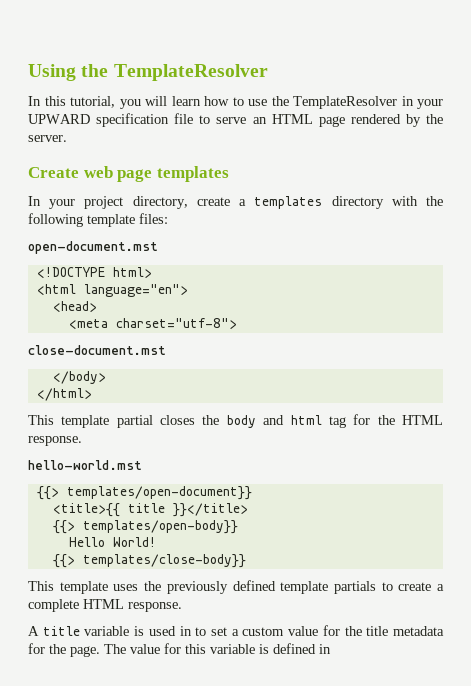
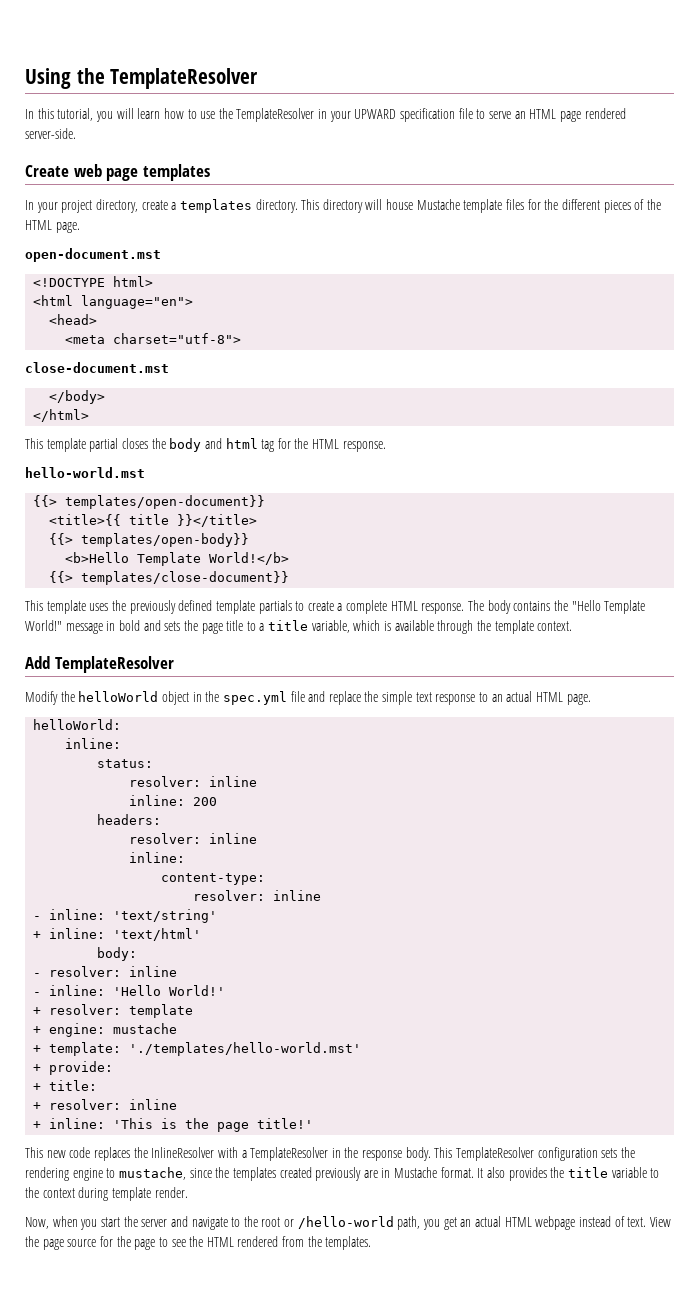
[405,114,444,127] [28,135,67,142] by the server. -> [25,128,76,139] server-side.
[331,196,444,209] [28,213,168,227] directory with the following template files: -> [255,199,661,213] [25,220,80,233] directory. This directory will house Mustache template files for the different pieces of the HTML page.
[68,537,156,547] [52,554,246,568] Hello World! // {{> templates/close-body}} -> [65,552,290,566] [49,571,290,585] <b>Hello Template World!</b> // {{> templates/close-document}}
[28,625,445,636] [28,643,331,657] // A title variable is used in to set a custom value for the title metadata for the page. The value for this variable is defined in -> [468,600,646,614] [25,620,573,634] [25,656,174,673] [25,691,591,705] [33,719,122,730] [65,738,122,749] [97,759,154,768] [129,776,258,787] [129,795,218,806] [97,814,162,825] [129,833,258,844] [129,852,186,863] [161,873,266,885] [193,890,322,901] [33,909,218,923] [33,928,202,941] [97,947,138,961] [33,966,178,977] [33,985,226,996] [33,1004,194,1018] [33,1023,178,1037] [33,1042,362,1056] [33,1061,114,1075] [33,1080,98,1091] [33,1099,178,1110] [33,1118,314,1132] [25,1147,635,1161] [25,1167,660,1181] [25,1187,188,1201] [25,1216,671,1230] [25,1236,372,1250] The body contains the "Hello Template World!" message in bold and sets the page title to a title variable, which is available through the template context. // Add TemplateResolver // Modify the helloWorld object in the spec.yml file and replace the simple text response to an actual HTML page. // helloWorld: // inline: // status: // resolver: inline // inline: 200 // headers: // resolver: inline // inline: // content-type: // resolver: inline // - inline: 'text/string' // + inline: 'text/html' // body: // - resolver: inline // - inline: 'Hello World!' // + resolver: template // + engine: mustache // + template: './templates/hello-world.mst' // + provide: // + title: // + resolver: inline // + inline: 'This is the page title!' // This new code replaces the InlineResolver with a TemplateResolver in the response body. This TemplateResolver configuration sets the rendering engine to mustache, since the templates created previously are in Mustache format. It also provides the title variable to the context during template render. // Now, when you start the server and navigate to the root or /hello-world path, you get an actual HTML webpage instead of text. View the page source for the page to see the HTML rendered from the templates.

